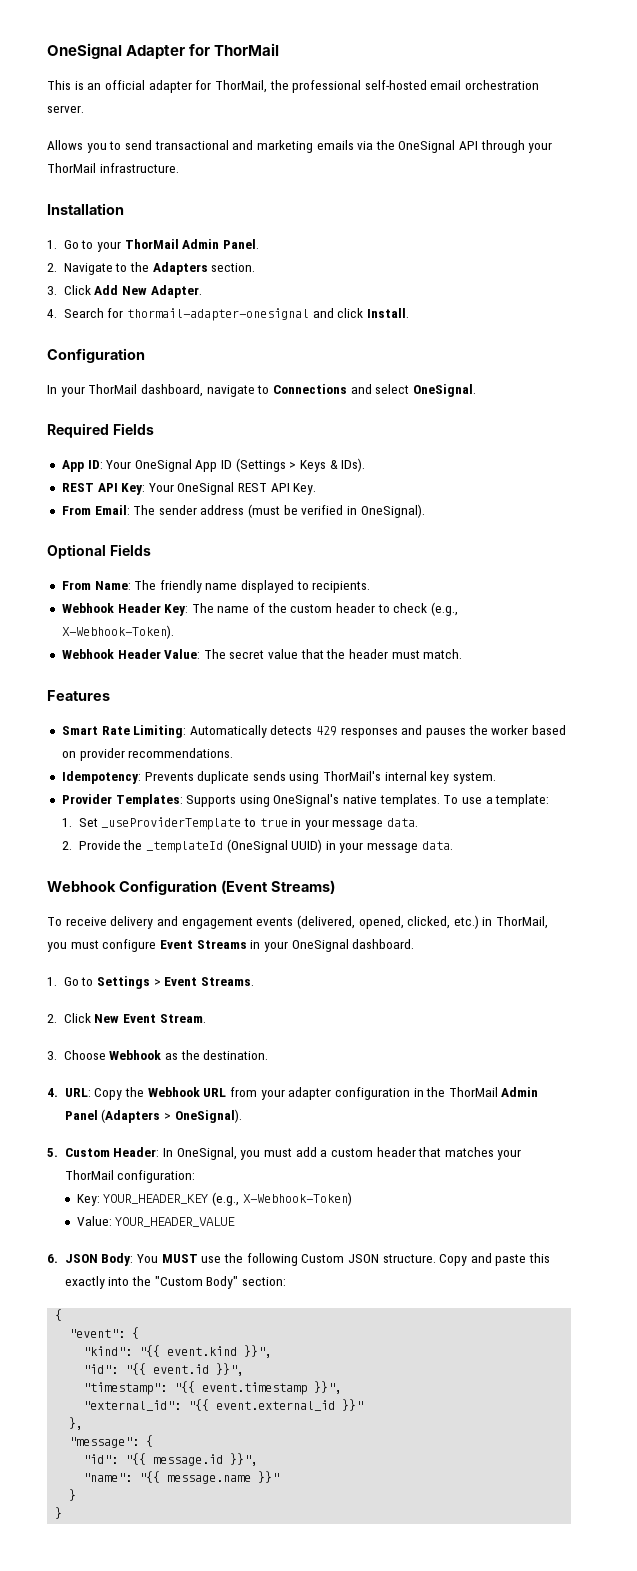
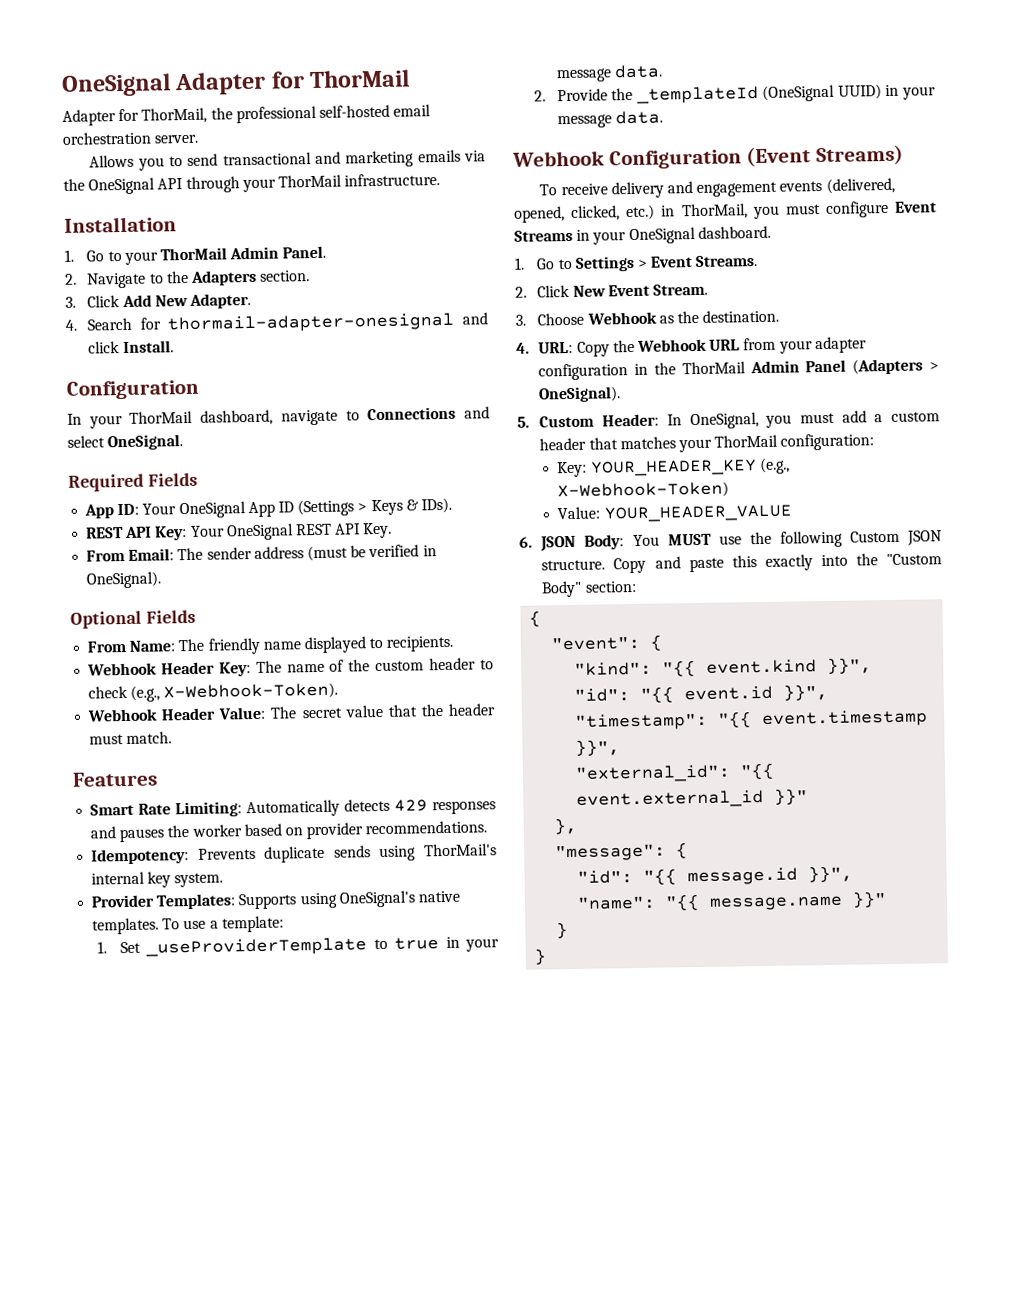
[47,80,192,93] This is an official adapter -> [62,109,116,126] Adapter

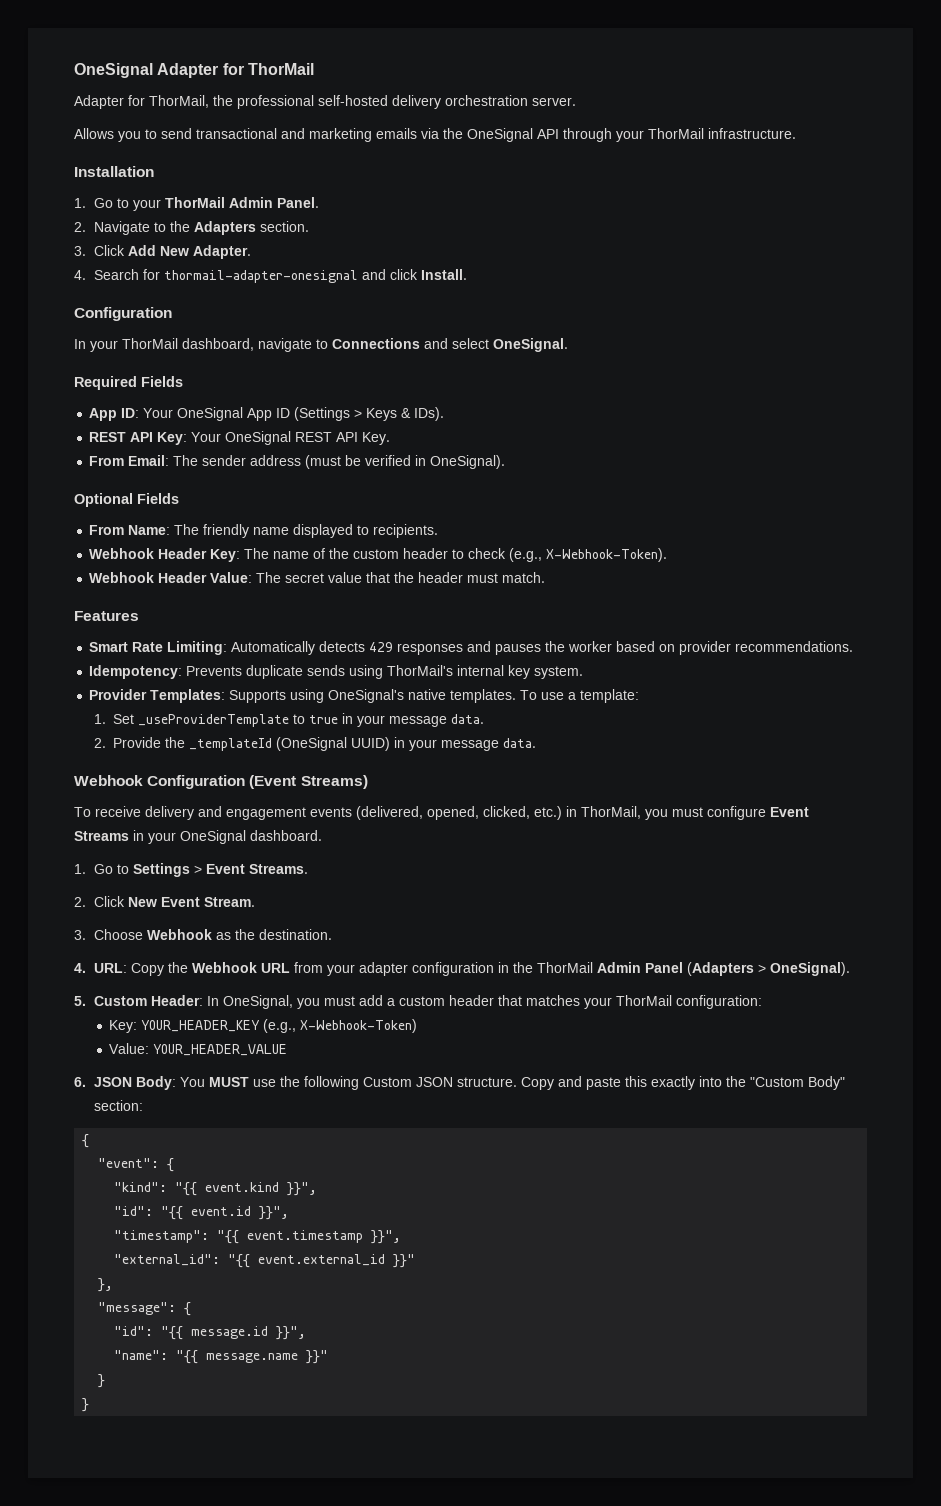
[393,104,432,117] email -> [392,95,441,109] delivery

